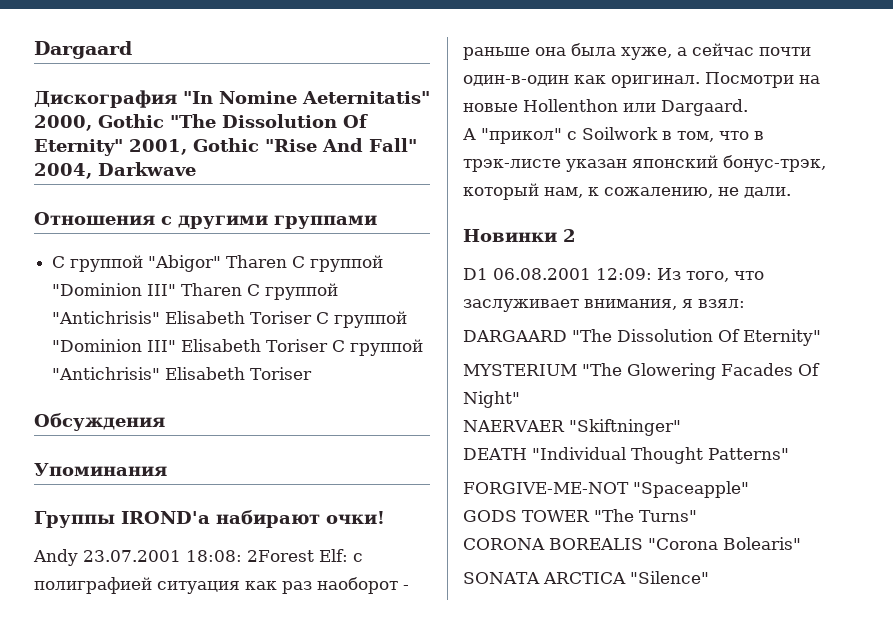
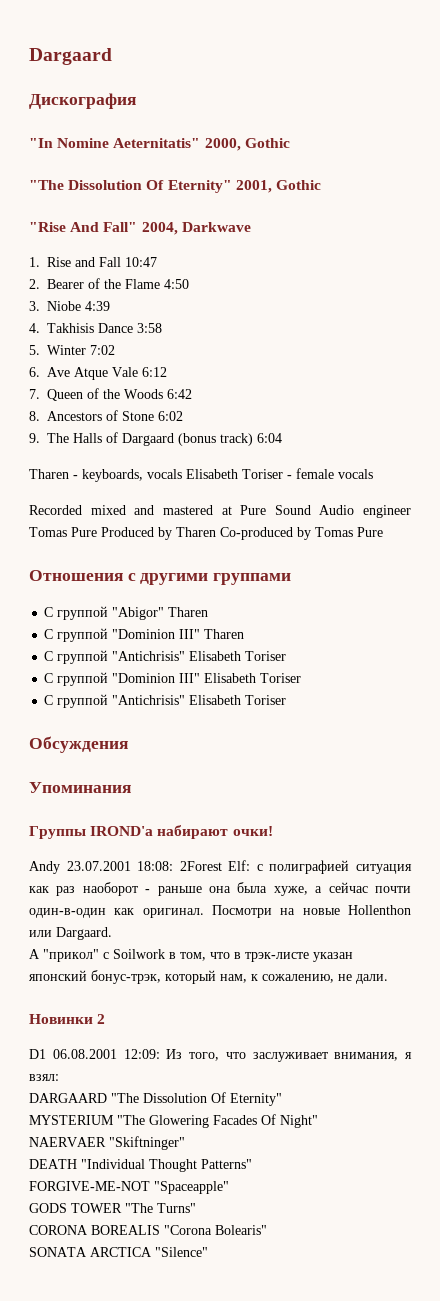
(177, 99) none -> (136, 101) //
(164, 121) none -> (290, 143) //
(259, 145) none -> (321, 185) //
(196, 169) none -> [29,257,157,267] [29,278,189,289] [29,301,110,311] [29,323,162,333] [29,345,115,355] [29,367,167,380] [29,388,192,401] [29,410,183,421] [29,432,282,446] [29,468,373,482] [29,505,411,518] [29,527,383,540] // 1. Rise and Fall 10:47 // 2. Bearer of the Flame 4:50 // 3. Niobe 4:39 // 4. Takhisis Dance 3:58 // 5. Winter 7:02 // 6. Ave Atque Vale 6:12 // 7. Queen of the Woods 6:42 // 8. Ancestors of Stone 6:02 // 9. The Halls of Dargaard (bonus track) 6:04 // Tharen - keyboards, vocals Elisabeth Toriser - female vocals // Recorded mixed and mastered at Pure Sound Audio engineer Tomas Pure Produced by Tharen Co-produced by Tomas Pure
(288, 261) none -> (209, 612) //
[247,283,339,300] [52,311,313,324] C группой "Antichrisis" Elisabeth Toriser -> [44,650,287,664] // C группой "Antichrisis" Elisabeth Toriser //
(329, 345) none -> (302, 678) //

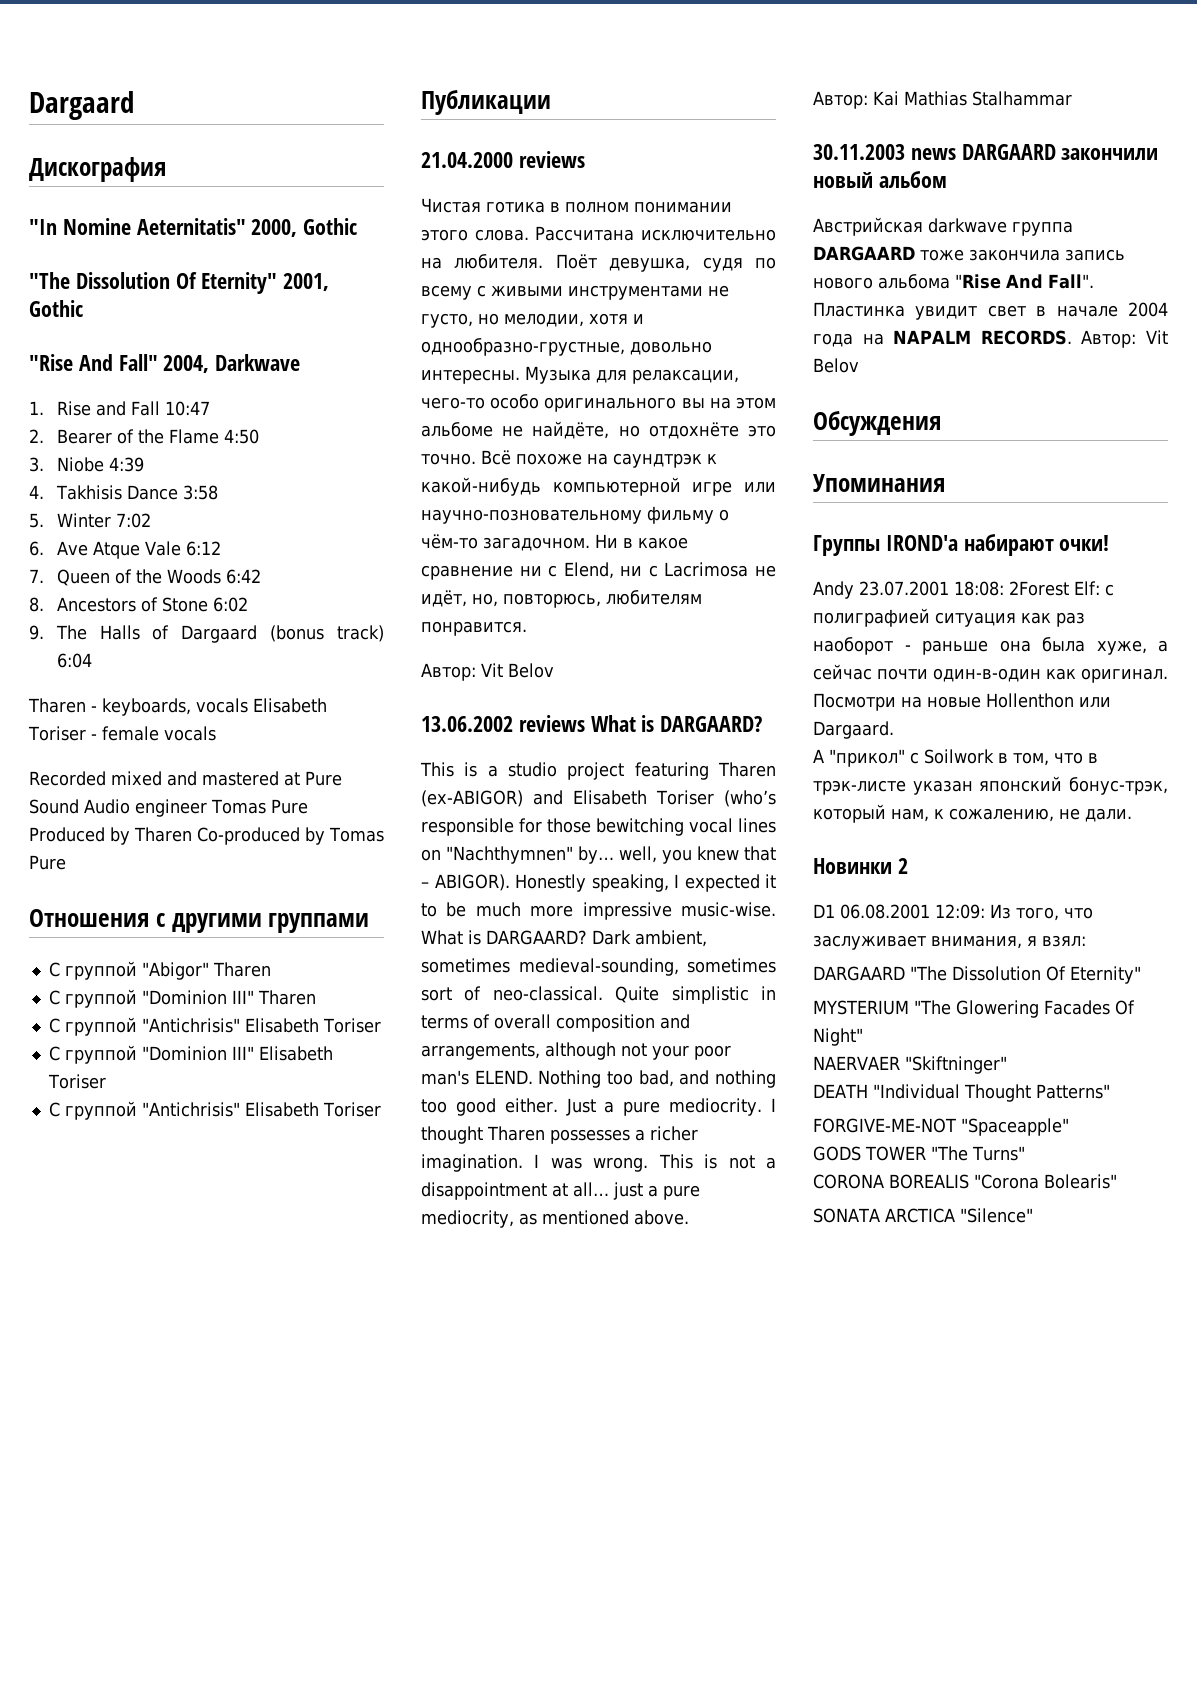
(287, 700) none -> [421,90,551,115] [421,151,585,168] [421,198,732,213] [421,226,776,241] [421,254,776,272] [421,285,729,300] [421,313,644,328] [421,338,712,356] [421,366,739,384] [421,394,776,412] [421,421,776,439] [421,450,717,468] [421,477,776,496] [421,506,729,524] [421,534,688,551] [421,562,776,580] [421,590,702,608] [421,621,527,636] [421,663,554,681] [421,715,763,732] [420,762,776,780] [421,790,776,807] [421,818,776,836] [421,846,776,864] [421,874,776,892] [421,902,776,920] [421,930,707,947] [421,958,776,976] [421,986,776,1004] [421,1014,690,1032] [421,1042,731,1060] [421,1070,776,1088] [421,1098,776,1116] [421,1126,698,1144] [421,1154,776,1172] [421,1182,700,1200] [421,1210,689,1228] [813,91,1072,109] [813,144,1159,160] [813,171,947,188] [813,217,1073,236] [813,246,1125,261] [813,274,1094,289] [813,302,1168,320] [813,330,1168,348] [813,358,859,373] // Публикации // 21.04.2000 reviews // Чистая готика в полном понимании этого слова. Рассчитана исключительно на любителя. Поёт девушка, судя по всему с живыми инструментами не густо, но мелодии, хотя и однообразно-грустные, довольно интересны. Музыка для релаксации, чего-то особо оригинального вы на этом альбоме не найдёте, но отдохнёте это точно. Всё похоже на саундтрэк к какой-нибудь компьютерной игре или научно-позновательному фильму о чём-то загадочном. Ни в какое сравнение ни с Elend, ни с Lacrimosa не идёт, но, повторюсь, любителям понравится. // Автор: Vit Belov // 13.06.2002 reviews What is DARGAARD? // This is a studio project featuring Tharen (ex-ABIGOR) and Elisabeth Toriser (who’s responsible for those bewitching vocal lines on "Nachthymnen" by… well, you knew that – ABIGOR). Honestly speaking, I expected it to be much more impressive music-wise. What is DARGAARD? Dark ambient, sometimes medieval-sounding, sometimes sort of neo-classical. Quite simplistic in terms of overall composition and arrangements, although not your poor man's ELEND. Nothing too bad, and nothing too good either. Just a pure mediocrity. I thought Tharen possesses a richer imagination. I was wrong. This is not a disappointment at all… just a pure mediocrity, as mentioned above. // Автор: Kai Mathias Stalhammar // 30.11.2003 news DARGAARD закончили новый альбом // Австрийская darkwave группа DARGAARD тоже закончила запись нового альбома "Rise And Fall". Пластинка увидит свет в начале 2004 года на NAPALM RECORDS. Автор: Vit Belov

